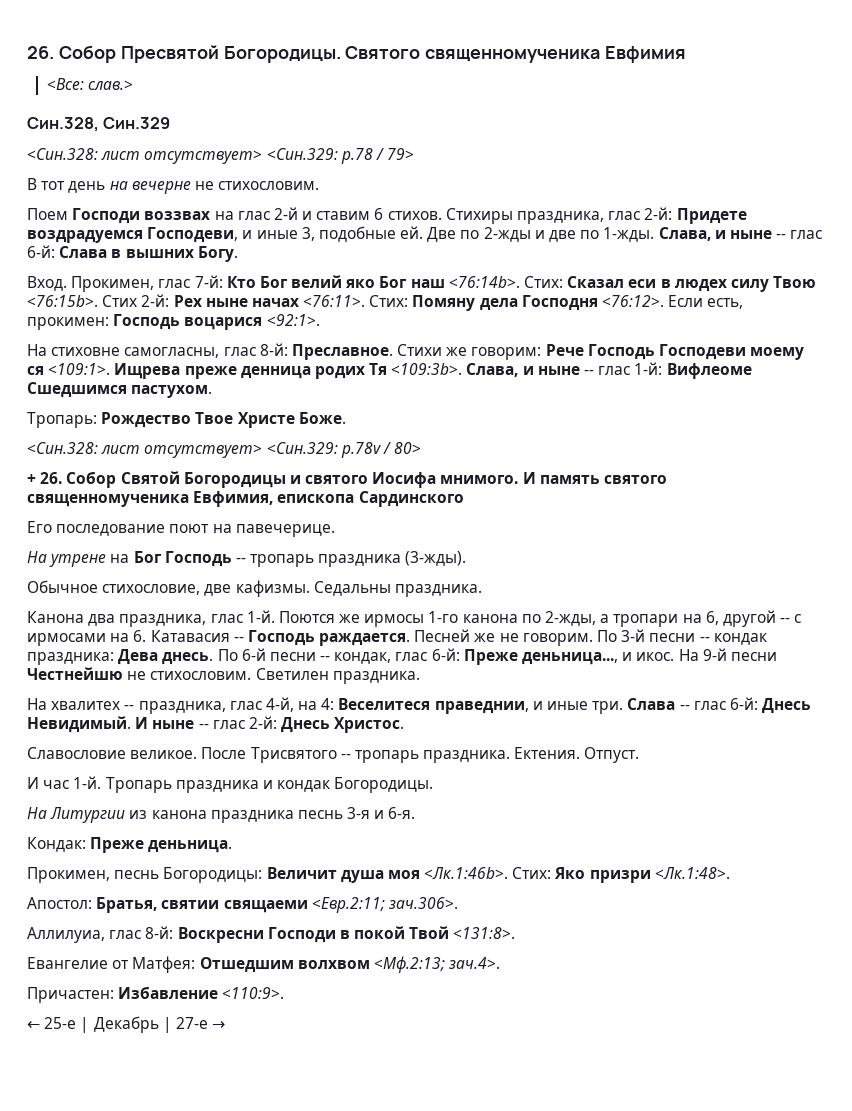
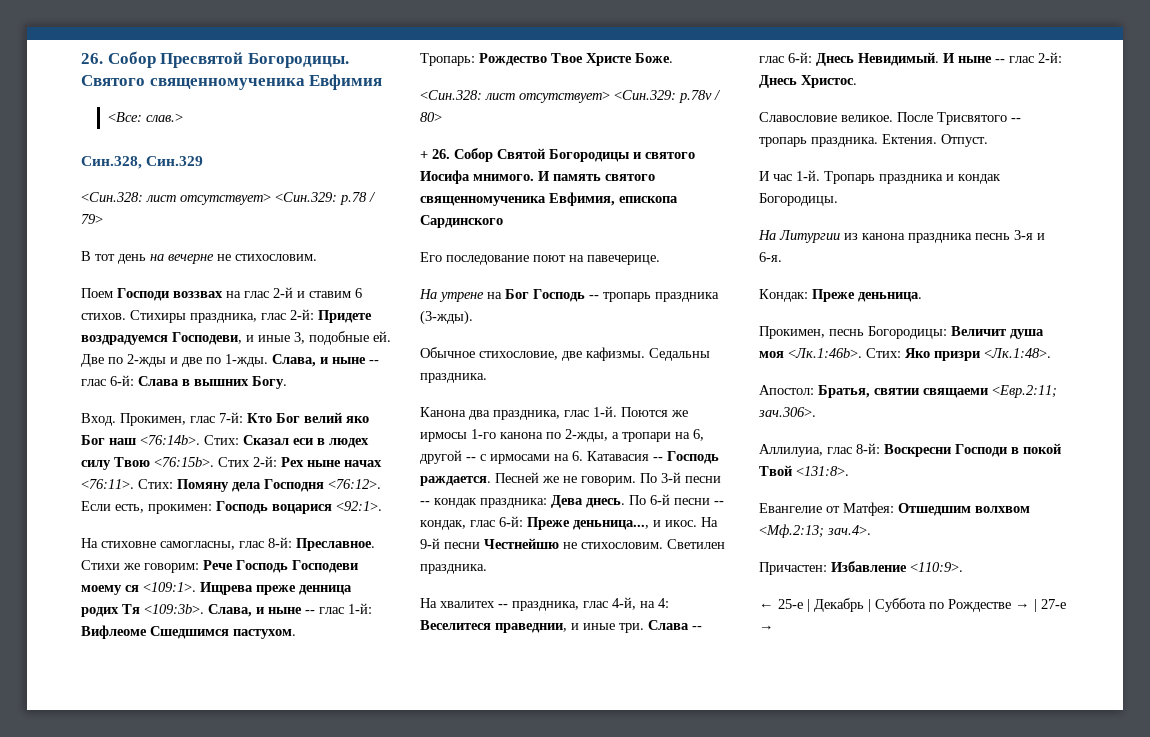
(172, 1025) none -> [875,598,1037,612] Суббота по Рождестве → |

